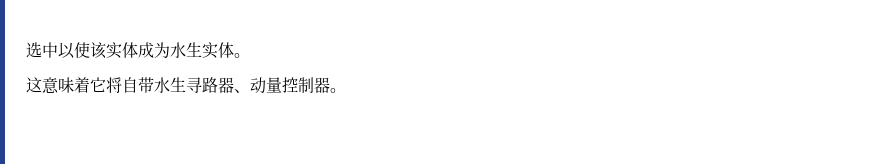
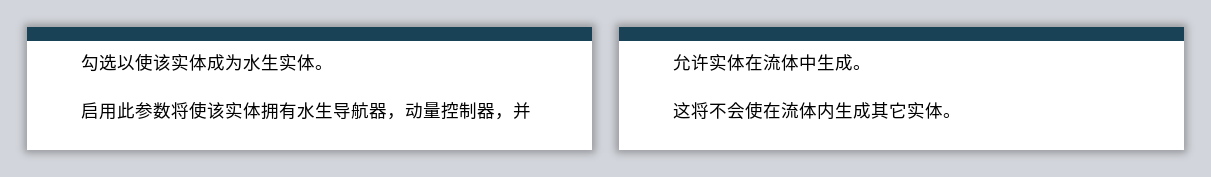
[26,42,58,58] 选中 -> [81,54,117,72] 勾选
[26,77,330,94] 这意味着它将自带水生寻路器、动量控制器 -> [81,101,531,120] [673,54,871,71] [673,101,943,120] 启用此参数将使该实体拥有水生导航器，动量控制器，并允许实体在流体中生成。 // 这将不会使在流体内生成其它实体

